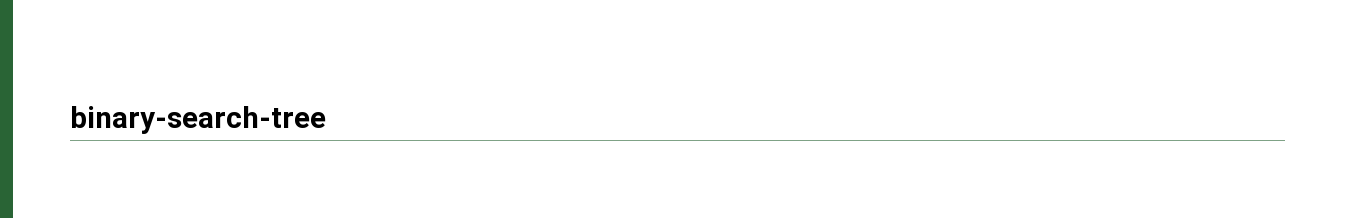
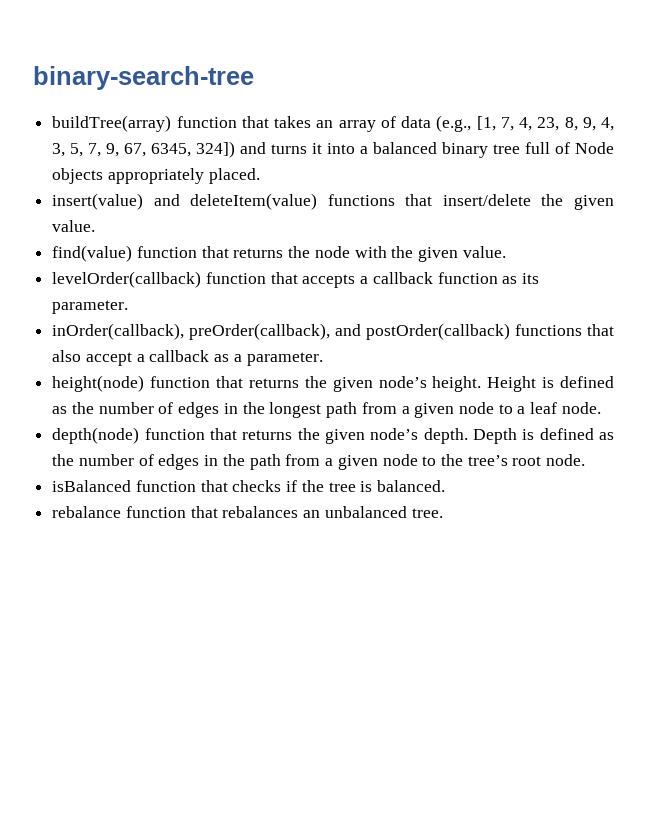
(326, 120) none -> [52,115,614,132] [52,141,615,158] [52,168,260,184] [52,193,614,210] [52,220,96,232] [52,245,506,262] [52,271,540,288] [52,300,129,314] [52,323,614,340] [52,350,323,366] [52,375,614,392] [52,402,601,418] [52,427,614,444] [52,454,586,470] [52,480,446,492] [52,506,443,518] // buildTree(array) function that takes an array of data (e.g., [1, 7, 4, 23, 8, 9, 4, 3, 5, 7, 9, 67, 6345, 324]) and turns it into a balanced binary tree full of Node objects appropriately placed. // insert(value) and deleteItem(value) functions that insert/delete the given value. // find(value) function that returns the node with the given value. // levelOrder(callback) function that accepts a callback function as its parameter. // inOrder(callback), preOrder(callback), and postOrder(callback) functions that also accept a callback as a parameter. // height(node) function that returns the given node’s height. Height is defined as the number of edges in the longest path from a given node to a leaf node. // depth(node) function that returns the given node’s depth. Depth is defined as the number of edges in the path from a given node to the tree’s root node. // isBalanced function that checks if the tree is balanced. // rebalance function that rebalances an unbalanced tree.

